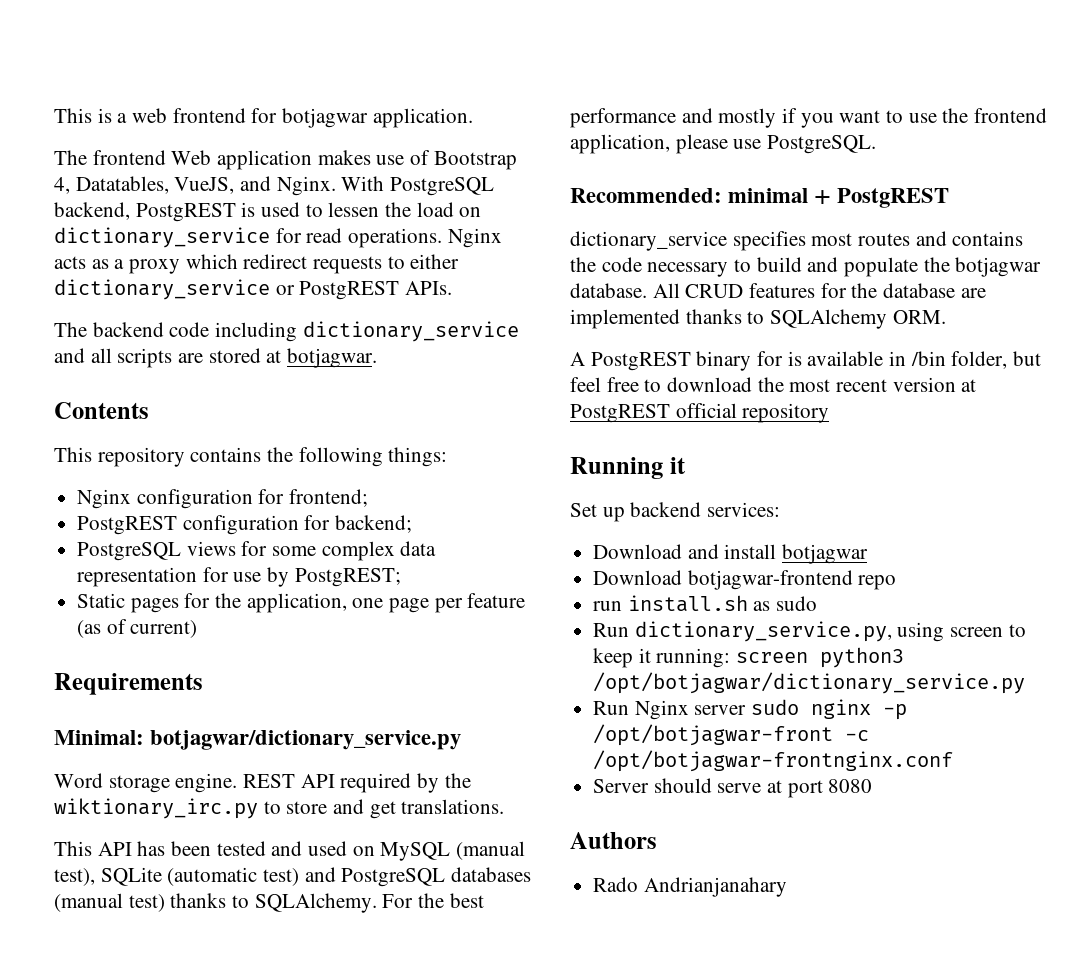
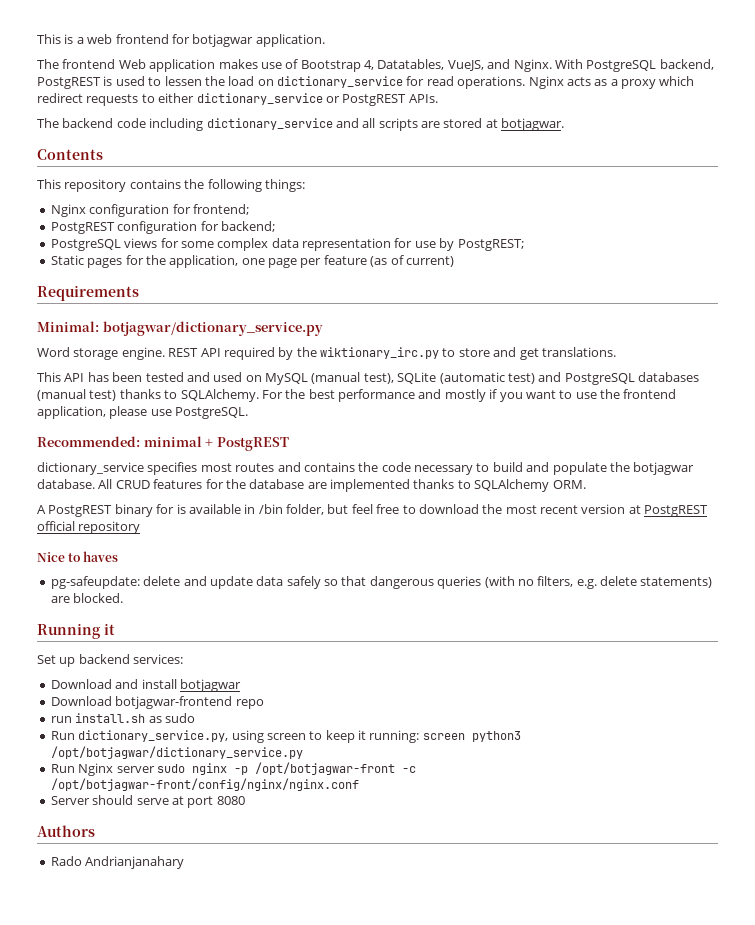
(830, 413) none -> [37,551,119,562] [50,576,713,589] [50,593,124,603] // Nice to haves // pg-safeupdate: delete and update data safely so that dangerous queries (with no filters, e.g. delete statements) are blocked.
[593,750,954,772] /opt/botjagwar-frontnginx.conf -> [50,778,359,791] /opt/botjagwar-front/config/nginx/nginx.conf

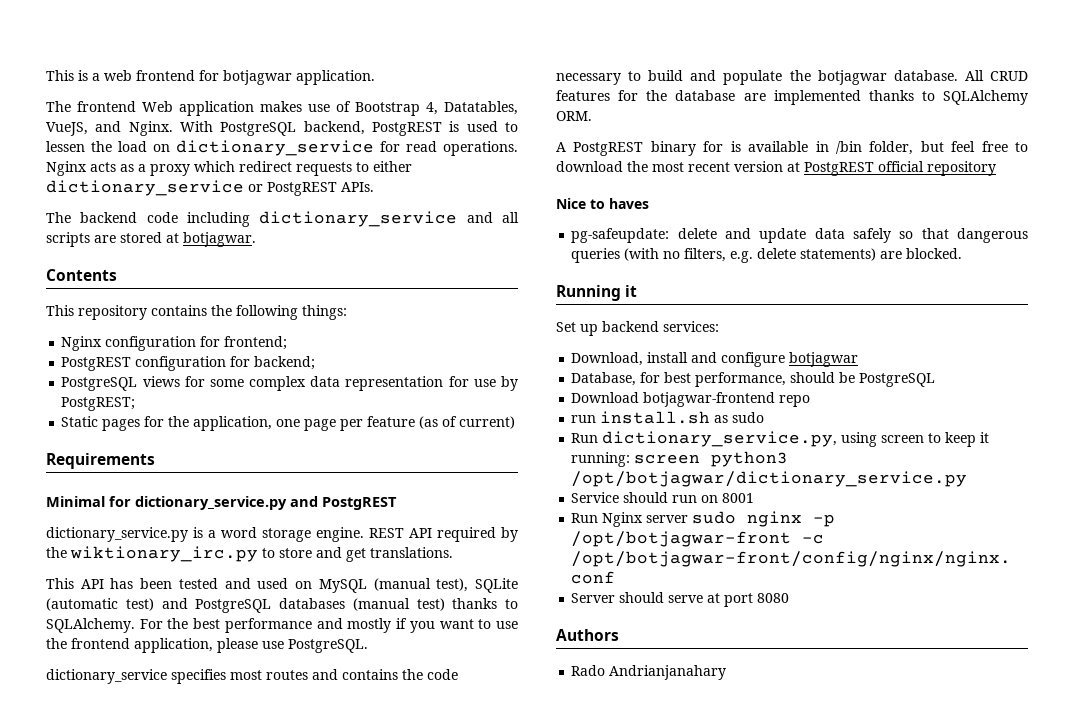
[37,321,323,336] [37,347,70,357] Minimal: botjagwar/dictionary_service.py // Word -> [46,496,397,510] [46,527,257,542] Minimal for dictionary_service.py and PostgREST // dictionary_service.py is a word
[37,436,289,451] // Recommended: minimal + PostgREST -> (368, 646) none
[50,679,241,692] Download and install botjagwar -> [571,352,859,367] [571,372,936,387] Download, install and configure botjagwar // Database, for best performance, should be PostgreSQL
(303, 752) none -> [571,492,755,503] // Service should run on 8001

